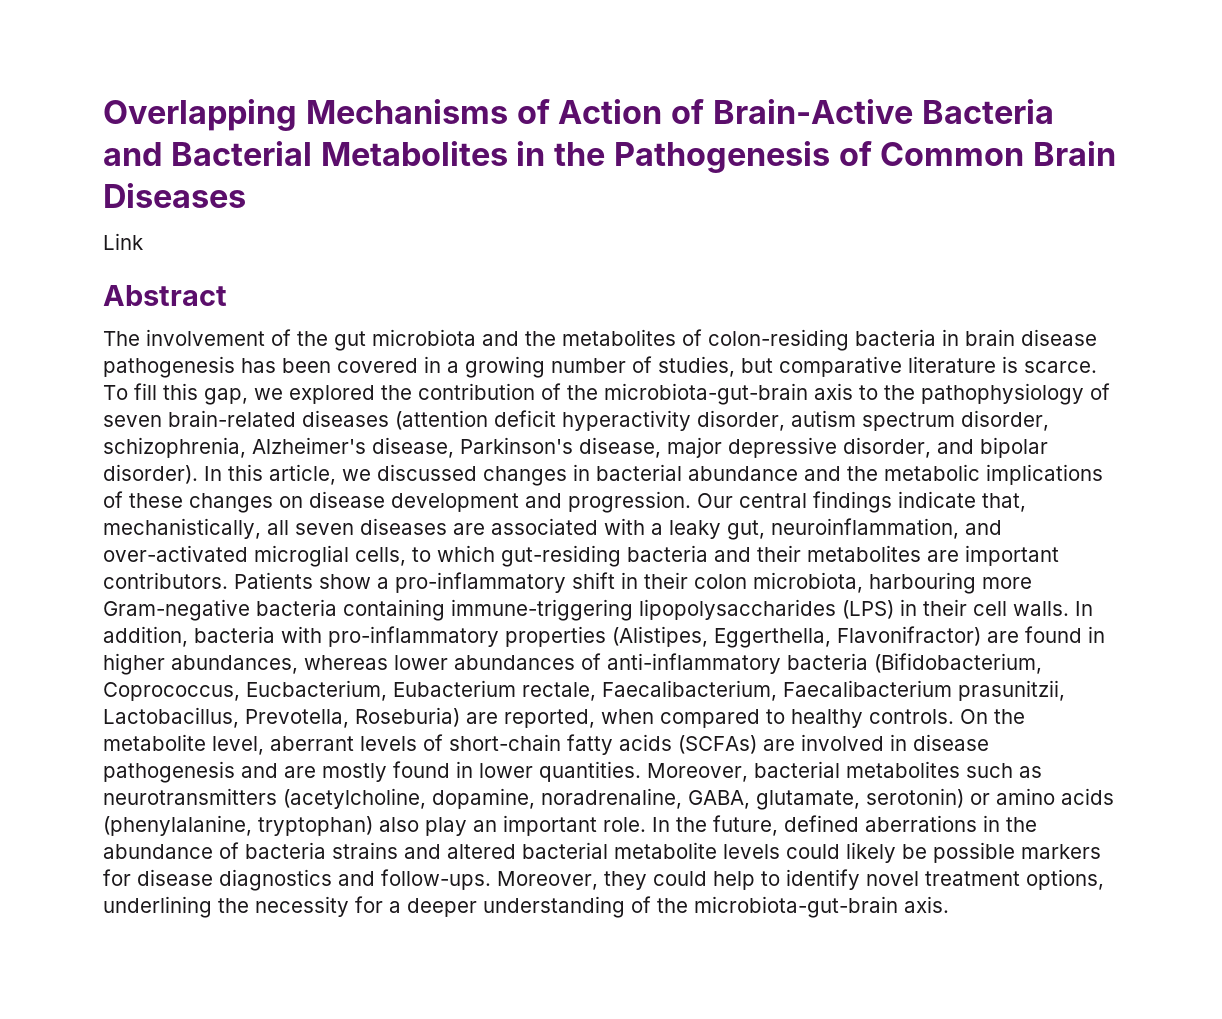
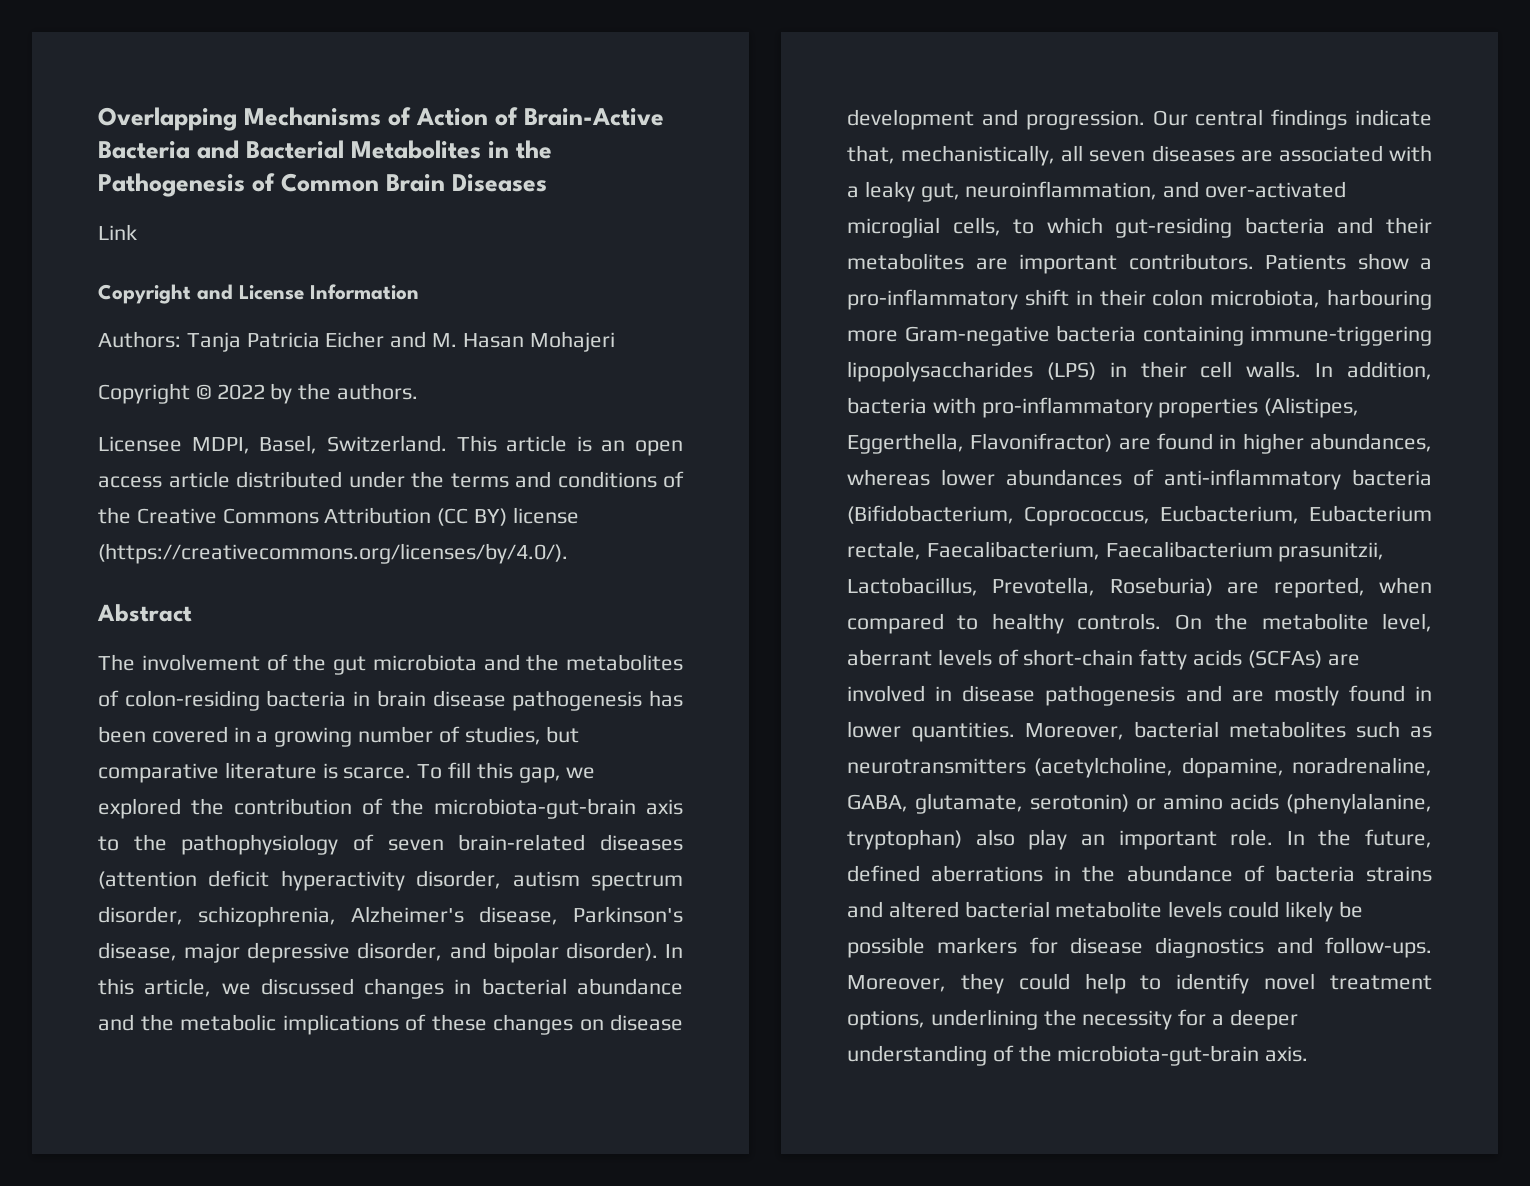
(143, 241) none -> [98,284,419,304] [98,331,615,352] [98,383,419,404] [98,435,683,456] [98,471,684,488] [98,507,579,526] [98,543,568,564] // Copyright and License Information // Authors: Tanja Patricia Eicher and M. Hasan Mohajeri // Copyright © 2022 by the authors. // Licensee MDPI, Basel, Switzerland. This article is an open access article distributed under the terms and conditions of the Creative Commons Attribution (CC BY) license (https://creativecommons.org/licenses/by/4.0/).

